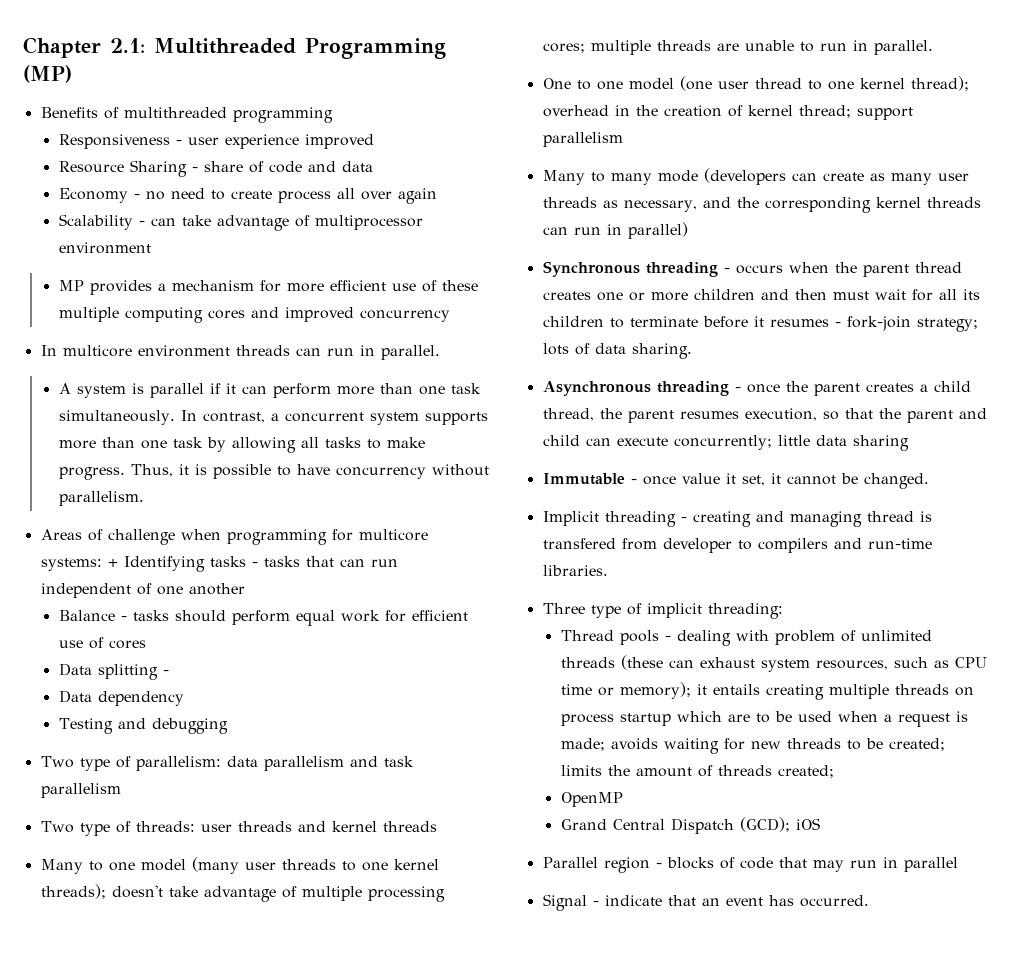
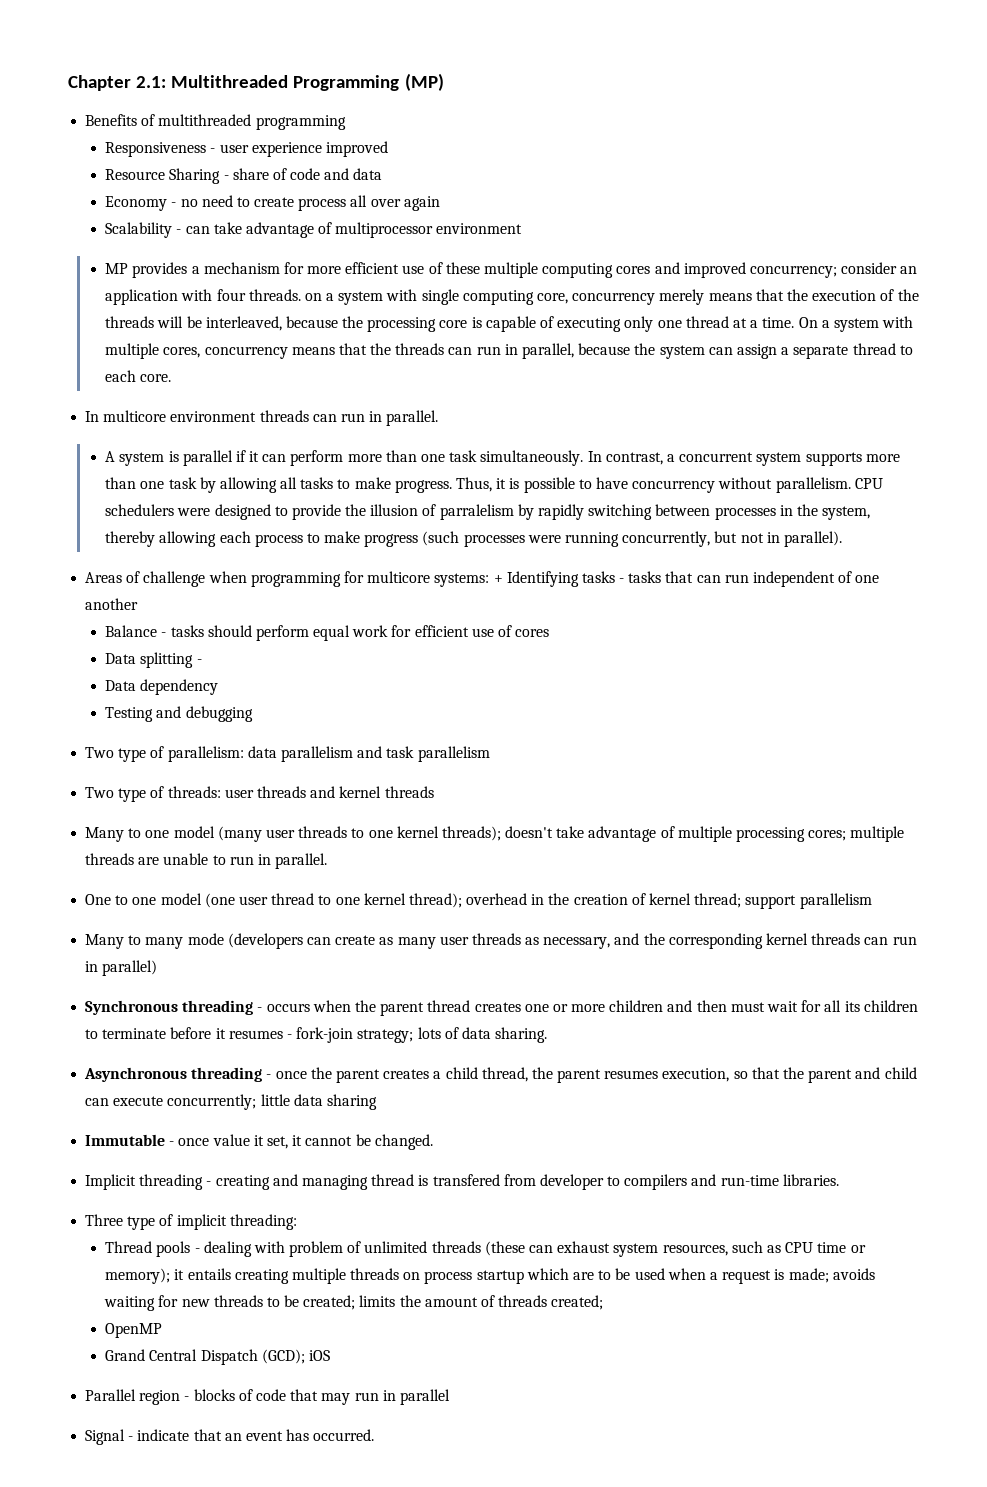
[359,310,450,322] concurrency -> [749,262,918,278] [105,289,919,305] [105,316,914,332] [105,343,913,359] [105,370,172,382] concurrency; consider an application with four threads. on a system with single computing core, concurrency merely means that the execution of the threads will be interleaved, because the processing core is capable of executing only one thread at a time. On a system with multiple cores, concurrency means that the threads can run in parallel, because the system can assign a separate thread to each core.
(144, 498) none -> [854,478,883,489] [105,504,871,520] [105,531,842,547] CPU schedulers were designed to provide the illusion of parralelism by rapidly switching between processes in the system, thereby allowing each process to make progress (such processes were running concurrently, but not in parallel).

